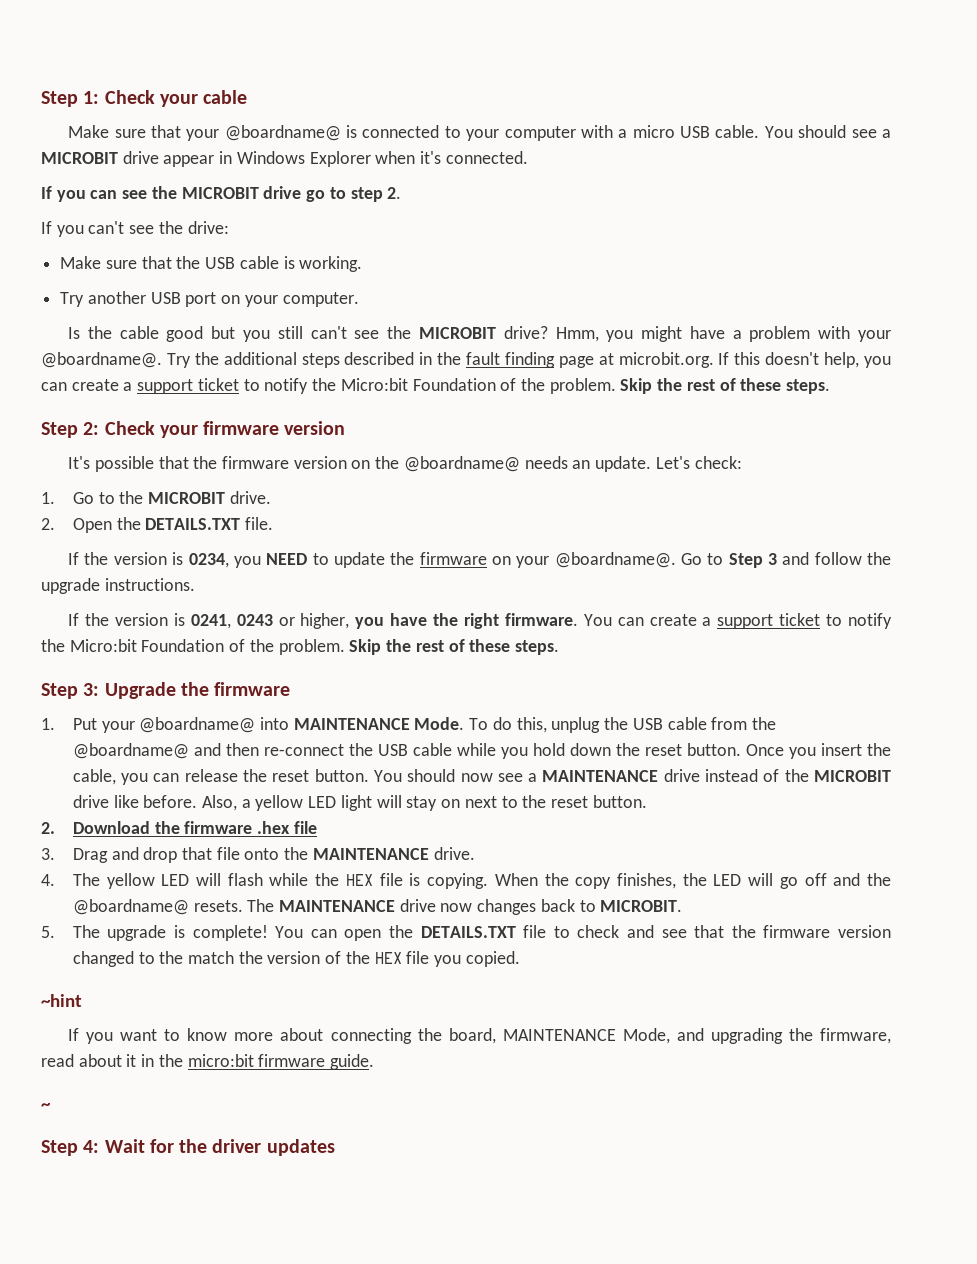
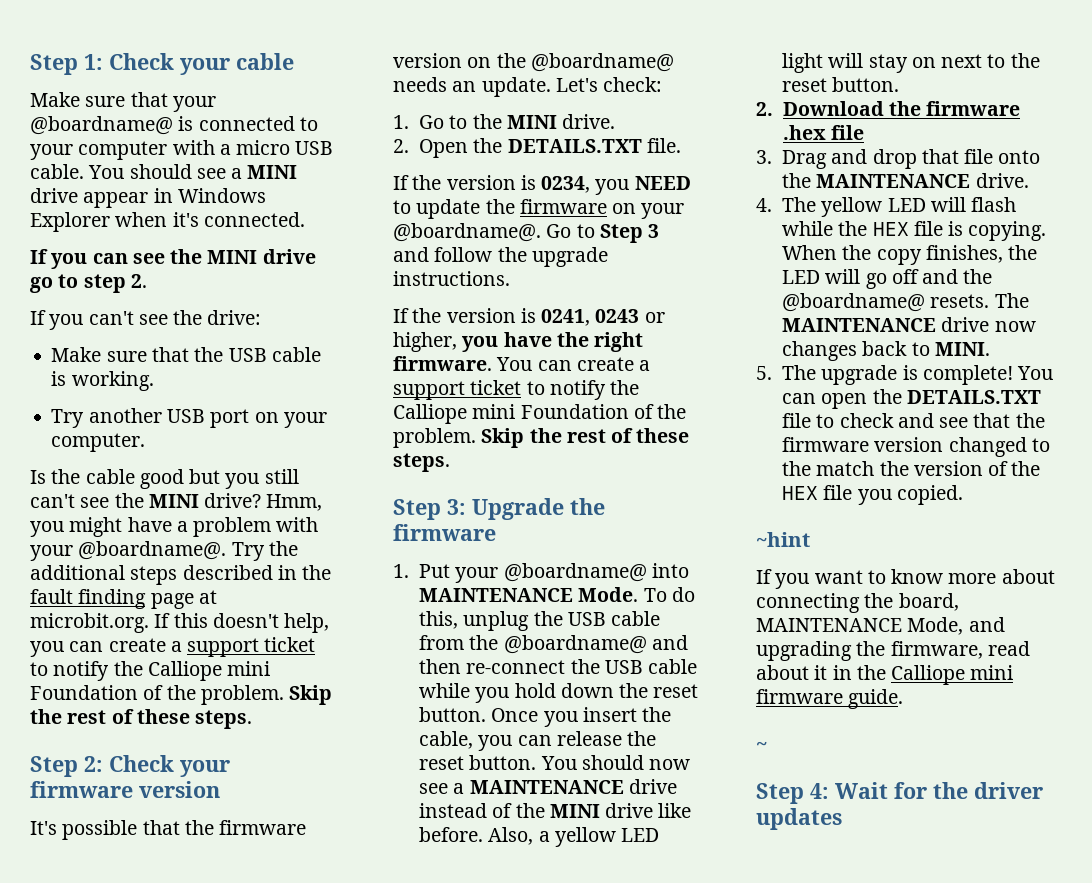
[41,152,118,164] MICROBIT -> [247,165,298,179] MINI
[181,187,259,199] MICROBIT -> [207,250,258,264] MINI
[418,327,496,339] MICROBIT -> [148,494,199,508] MINI
[340,378,408,391] Micro:bit -> [147,661,271,681] Calliope mini
[148,492,226,504] MICROBIT -> [506,115,557,129] MINI
[69,639,137,652] Micro:bit -> [393,404,516,424] Calliope mini
[813,770,891,782] MICROBIT -> [549,804,600,818] MINI
[600,900,683,912] MICROBIT. -> [934,342,990,356] MINI.
[187,1054,254,1067] micro:bit -> [891,665,1014,685] Calliope mini

